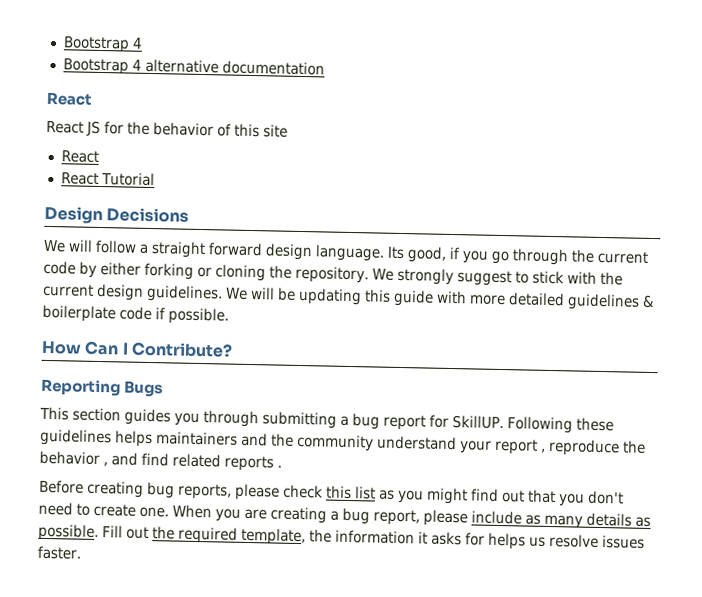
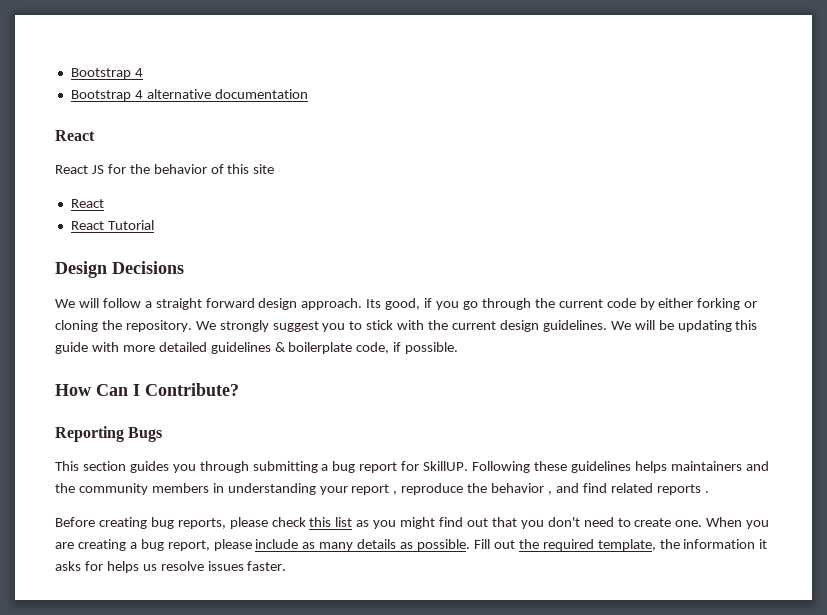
[315,244,385,262] language. -> [301,298,363,310] approach.
(512, 278) none -> [322,323,346,332] you
[119,306,152,321] code -> [356,342,390,354] code,
[377,435,457,451] understand -> [151,483,316,495] members in understanding

